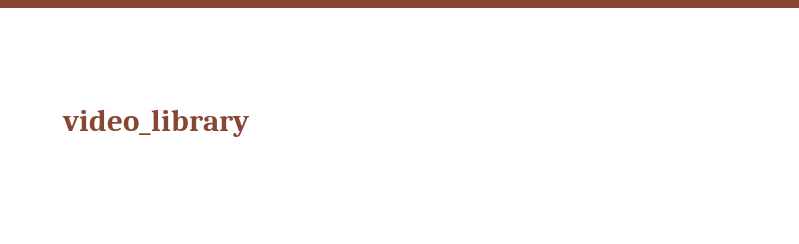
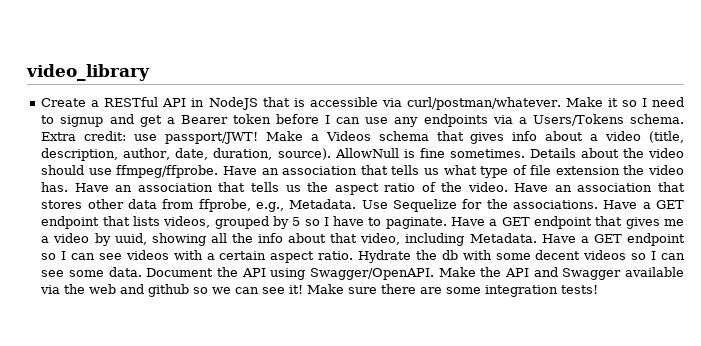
(250, 123) none -> [41,97,685,110] [41,114,684,127] [41,131,684,144] [41,148,684,161] [41,165,685,178] [41,182,685,195] [41,199,685,212] [41,216,685,229] [41,233,686,246] [41,250,686,263] [41,267,684,280] [40,284,599,297] // Create a RESTful API in NodeJS that is accessible via curl/postman/whatever. Make it so I need to signup and get a Bearer token before I can use any endpoints via a Users/Tokens schema. Extra credit: use passport/JWT! Make a Videos schema that gives info about a video (title, description, author, date, duration, source). AllowNull is fine sometimes. Details about the video should use ffmpeg/ffprobe. Have an association that tells us what type of file extension the video has. Have an association that tells us the aspect ratio of the video. Have an association that stores other data from ffprobe, e.g., Metadata. Use Sequelize for the associations. Have a GET endpoint that lists videos, grouped by 5 so I have to paginate. Have a GET endpoint that gives me a video by uuid, showing all the info about that video, including Metadata. Have a GET endpoint so I can see videos with a certain aspect ratio. Hydrate the db with some decent videos so I can see some data. Document the API using Swagger/OpenAPI. Make the API and Swagger available via the web and github so we can see it! Make sure there are some integration tests!

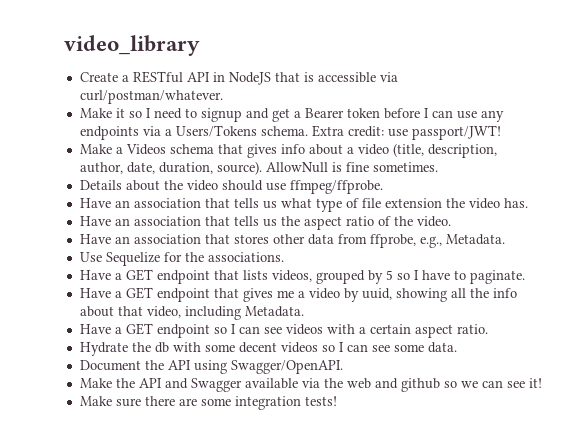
(561, 103) none -> (223, 97) //
(259, 138) none -> (501, 132) //
(525, 153) none -> (438, 167) //
(219, 171) none -> (383, 187) //
(69, 187) none -> (528, 203) //
(508, 187) none -> (451, 221) //
(357, 204) none -> (505, 239) //
(598, 204) none -> (284, 257) //
(447, 223) none -> (525, 277) //
(537, 238) none -> (304, 311) //
(354, 255) none -> (488, 329) //
(142, 272) none -> (457, 347) //
(434, 274) none -> (343, 367) //
(304, 289) none -> (542, 383) //

